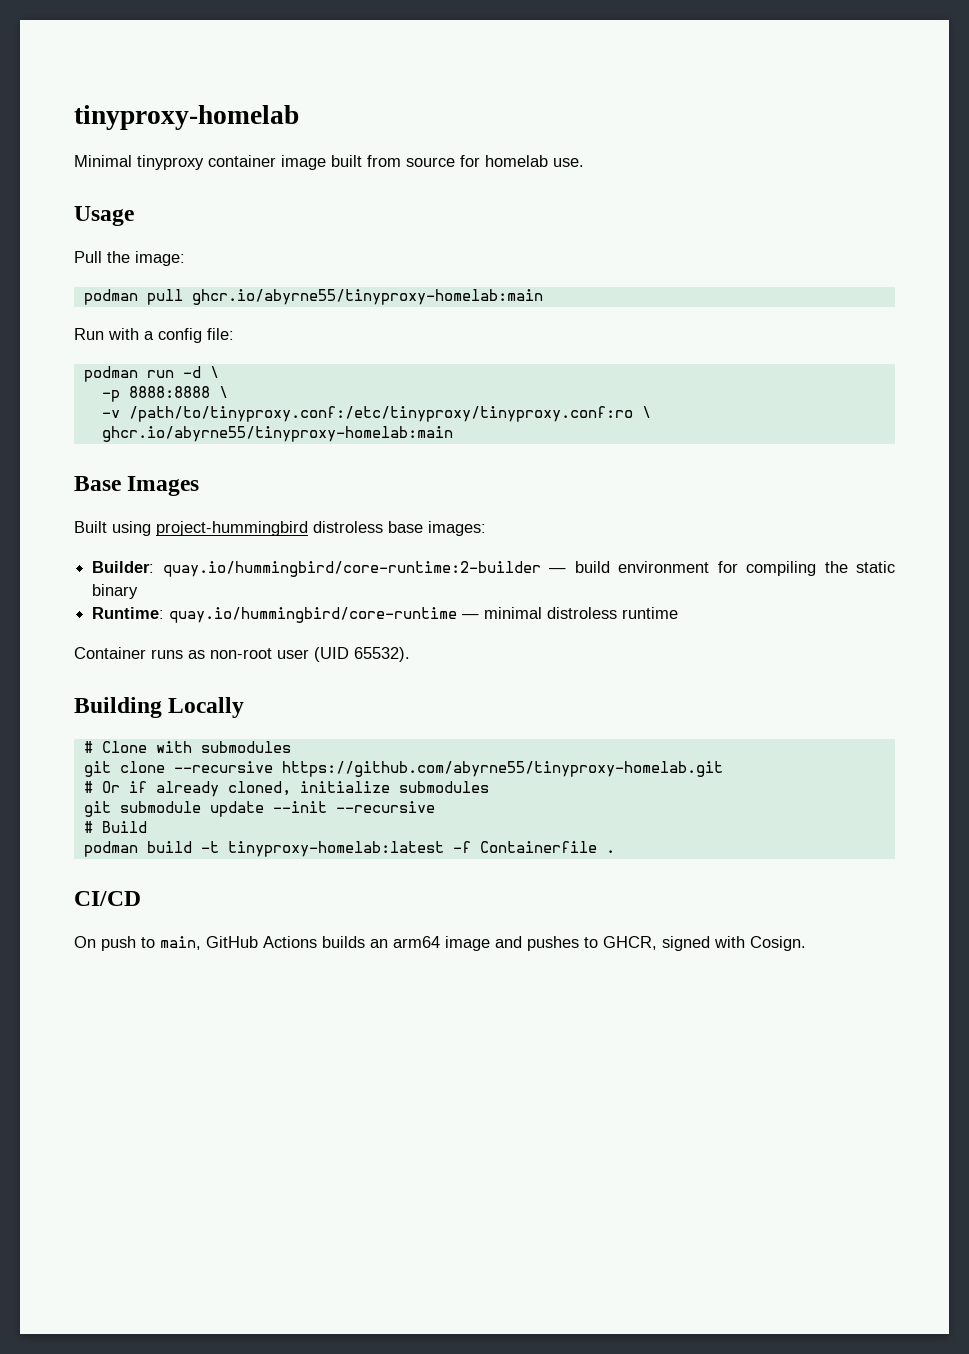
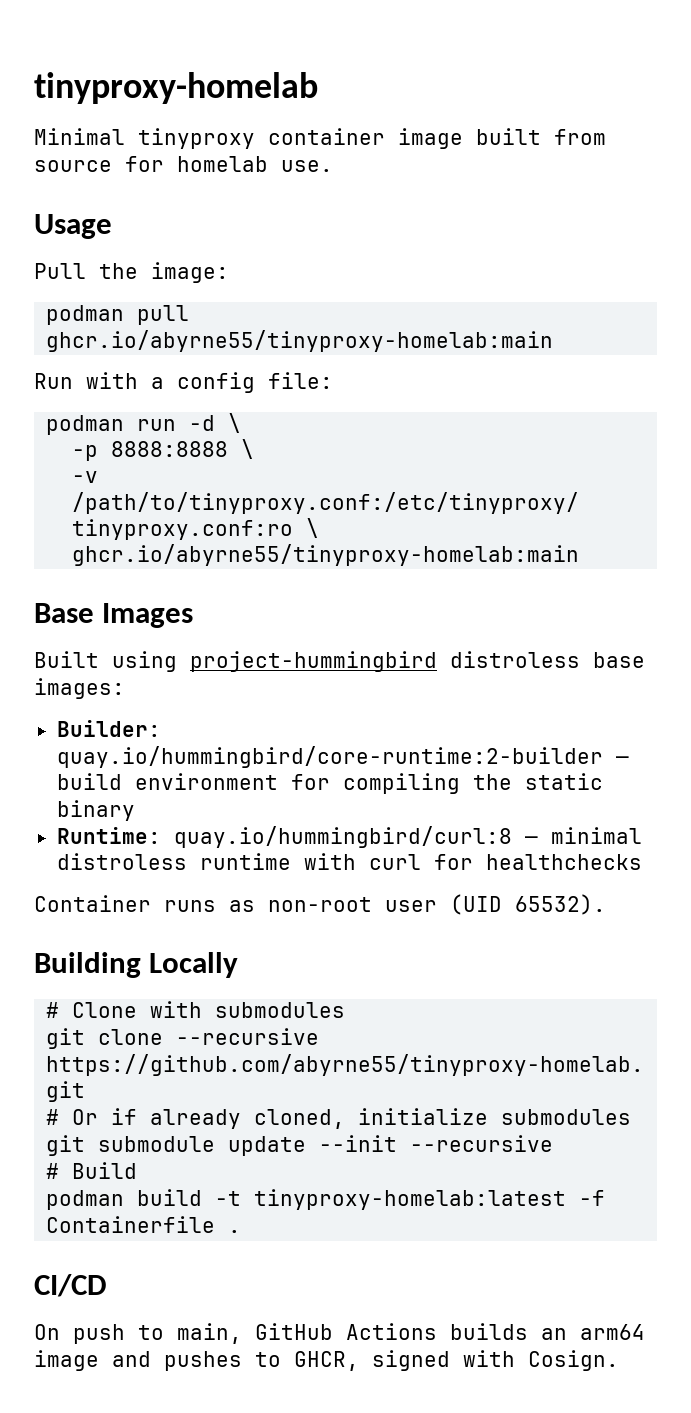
[169,607,458,623] quay.io/hummingbird/core-runtime -> [173,826,512,848] quay.io/hummingbird/curl:8
(679, 613) none -> [303,853,642,870] with curl for healthchecks

